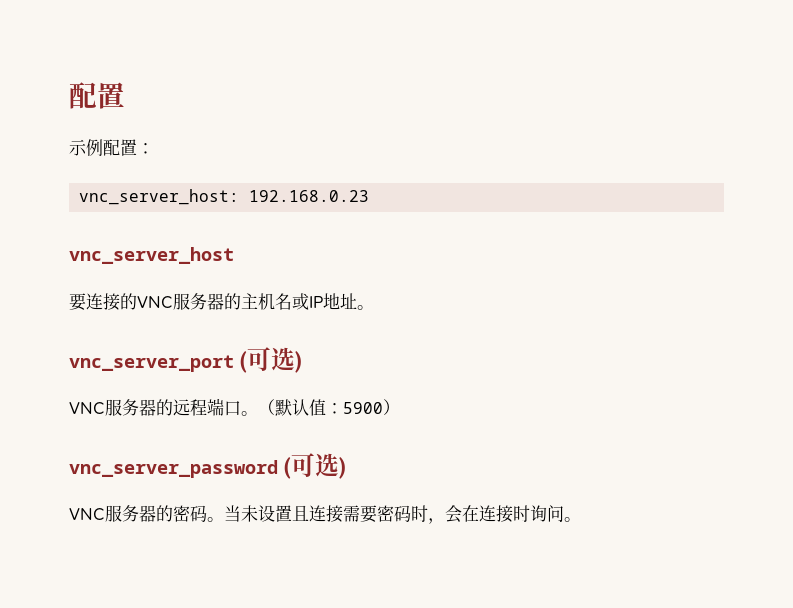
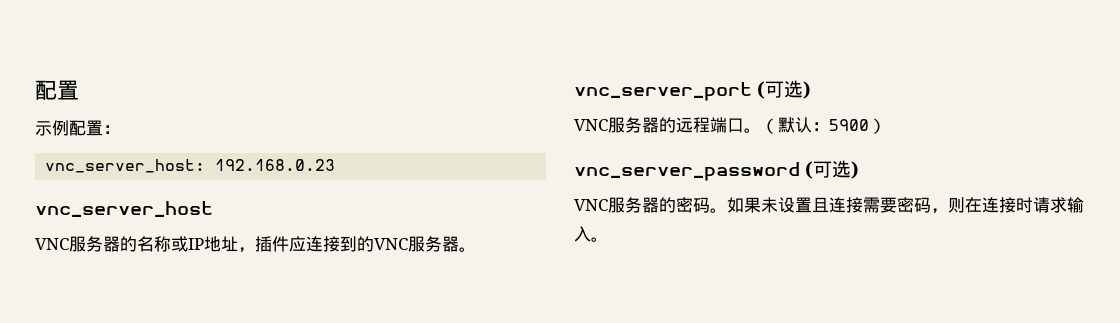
[69,293,357,311] 要连接的VNC服务器的主机名或IP地址 -> [35,236,459,253] VNC服务器的名称或IP地址，插件应连接到的VNC服务器
[309,399,326,416] 值 -> (812, 125) none
[224,505,241,522] 当 -> [727,197,761,213] 如果
[411,505,462,524] 时，会 -> [931,197,965,214] ，则
[530,505,564,522] 询问 -> [1033,197,1084,213] [574,226,591,242] 请求输入

